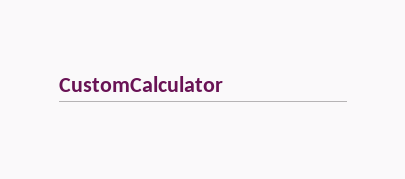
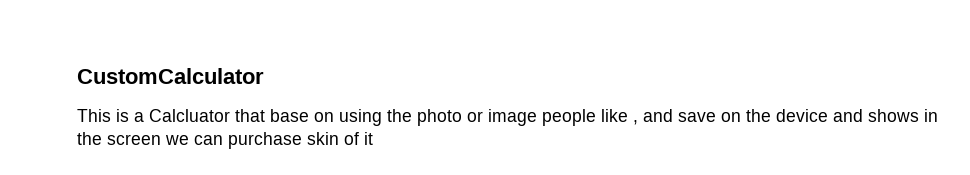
(223, 84) none -> [77,109,938,126] [77,132,373,149] // This is a Calcluator that base on using the photo or image people like , and save on the device and shows in the screen we can purchase skin of it

